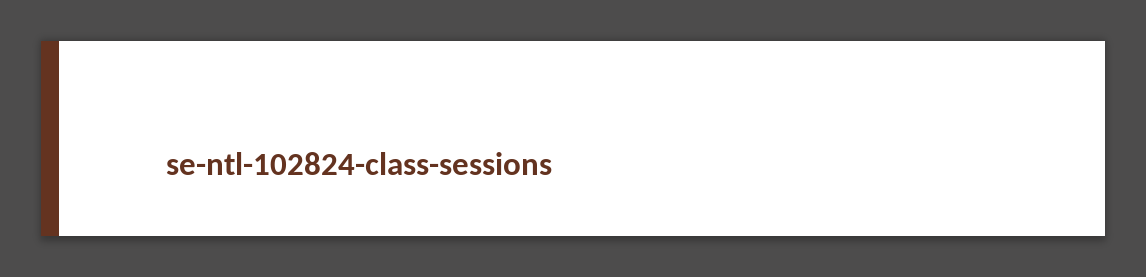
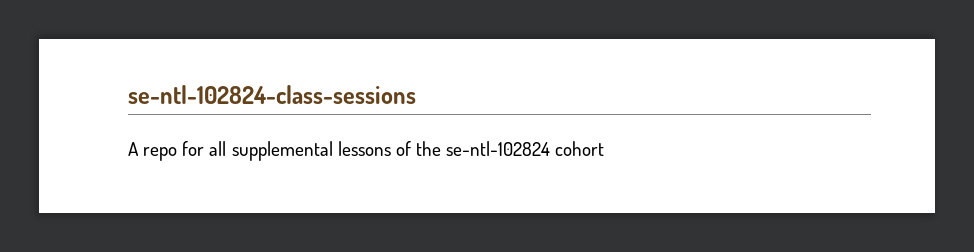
(552, 163) none -> [128,141,605,161] // A repo for all supplemental lessons of the se-ntl-102824 cohort

